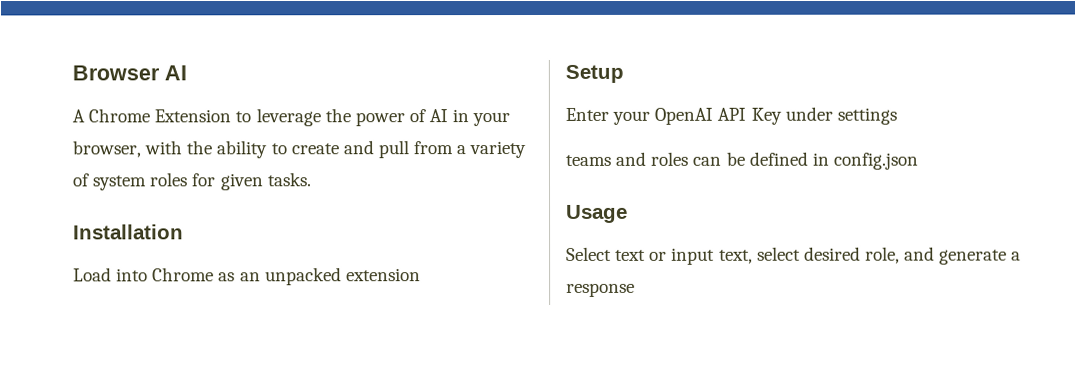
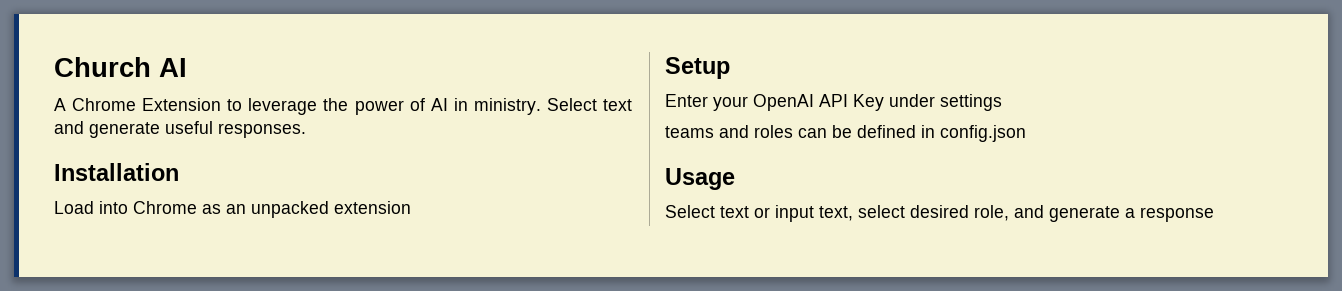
[72,65,160,81] Browser -> [54,57,151,77] Church
[472,112,511,127] [72,140,527,159] [72,172,312,191] your browser, with the ability to create and pull from a variety of system roles for given tasks. -> [473,98,632,115] [54,121,306,138] ministry. Select text and generate useful responses.

